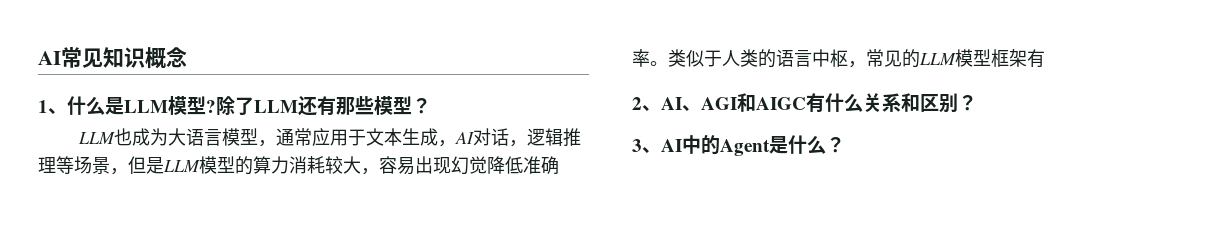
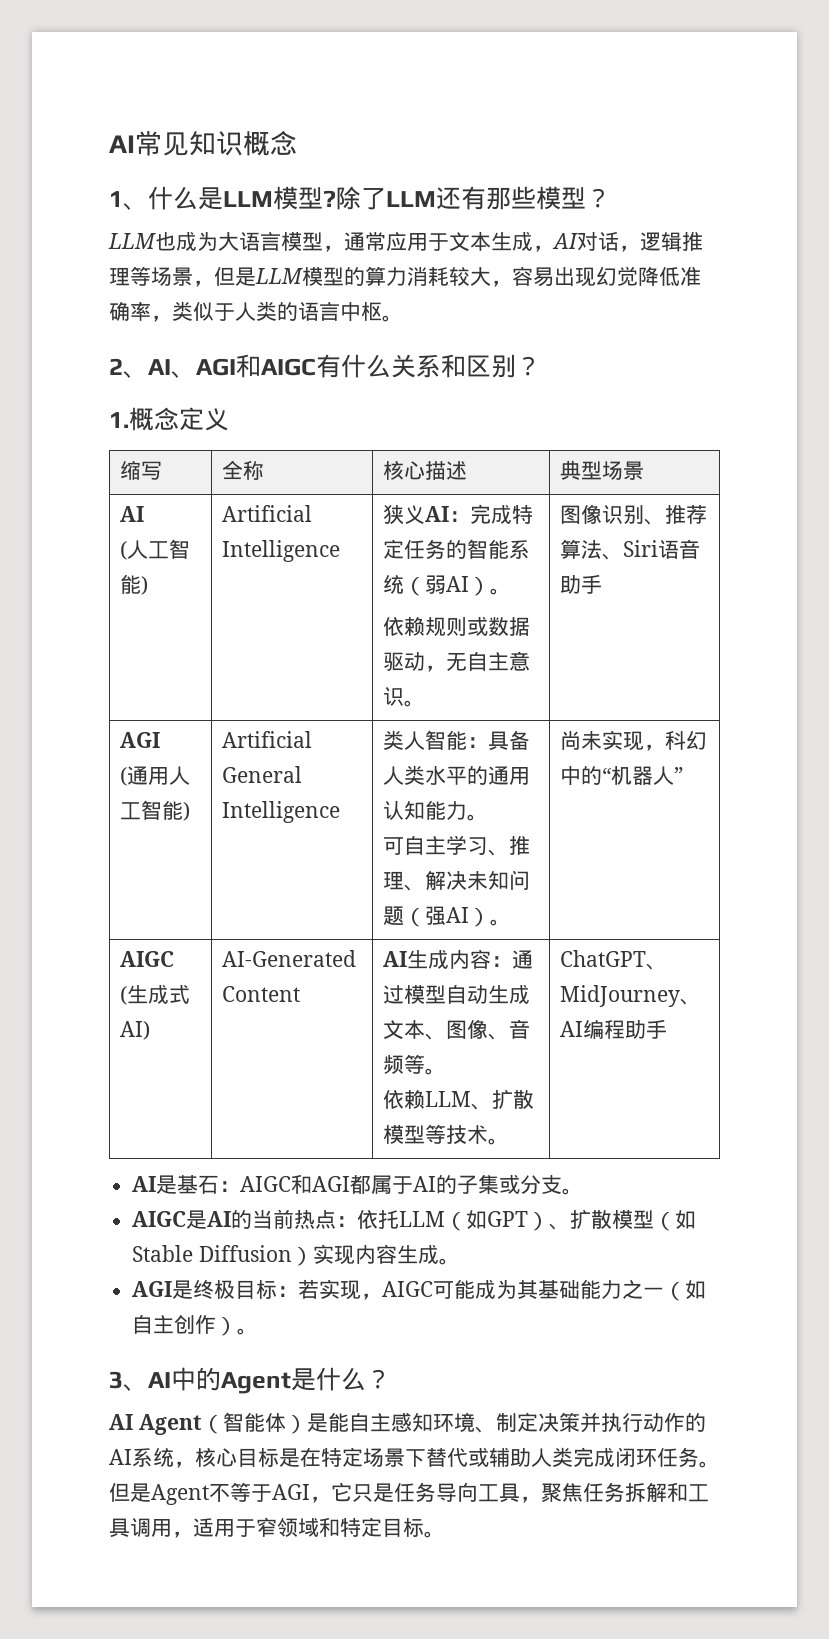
[650,61,668,66] 。 -> [151,315,172,322] ，
[848,49,1045,68] ，常见的LLM模型框架有 -> [382,315,403,322] 。
(977, 103) none -> [109,407,229,431] [119,460,162,480] [221,460,264,480] [382,460,467,480] [559,460,644,480] [119,506,144,522] [119,539,190,560] [119,574,148,595] [221,505,312,522] [221,540,340,562] [382,504,533,525] [382,539,530,559] [382,575,511,596] [382,616,530,636] [382,651,530,672] [382,687,425,707] [559,504,707,525] [559,539,700,560] [559,574,602,594] [119,732,160,748] [119,766,190,786] [119,800,190,821] [221,731,312,748] [221,766,302,783] [221,801,340,823] [382,730,530,751] [382,765,530,785] [382,800,488,821] [382,835,530,856] [382,870,530,891] [382,906,511,927] [559,730,707,751] [559,765,683,786] [119,951,174,967] [119,985,190,1005] [119,1021,150,1040] [221,950,356,967] [221,986,300,1002] [382,949,533,969] [382,984,530,1004] [382,1019,530,1040] [382,1054,446,1075] [382,1089,534,1110] [382,1124,509,1145] [559,950,667,970] [559,985,701,1007] [559,1019,667,1039] [132,1174,584,1195] [132,1209,697,1231] [132,1244,460,1266] [132,1279,707,1301] [132,1314,259,1336] // 1.概念定义 // 缩写 | 全称 | 核心描述 | 典型场景 // AI // (人工智能) | Artificial Intelligence | 狭义AI：完成特定任务的智能系统（弱AI）。 // 依赖规则或数据驱动，无自主意识。 | 图像识别、推荐算法、Siri语音助手 // AGI // (通用人工智能) | Artificial General Intelligence | 类人智能：具备人类水平的通用认知能力。 // 可自主学习、推理、解决未知问题（强AI）。 | 尚未实现，科幻中的“机器人” // AIGC // (生成式AI) | AI-Generated Content | AI生成内容：通过模型自动生成文本、图像、音频等。 // 依赖LLM、扩散模型等技术。 | ChatGPT、MidJourney、AI编程助手 // AI是基石：AIGC和AGI都属于AI的子集或分支。 // AIGC是AI的当前热点：依托LLM（如GPT）、扩散模型（如Stable Diffusion）实现内容生成。 // AGI是终极目标：若实现，AIGC可能成为其基础能力之一（如自主创作）。
(845, 145) none -> [109,1412,706,1435] [109,1447,720,1468] [109,1482,709,1505] [109,1517,445,1538] // AI Agent（智能体）是能自主感知环境、制定决策并执行动作的AI系统，核心目标是在特定场景下替代或辅助人类完成闭环任务。但是Agent不等于AGI，它只是任务导向工具，聚焦任务拆解和工具调用，适用于窄领域和特定目标。

